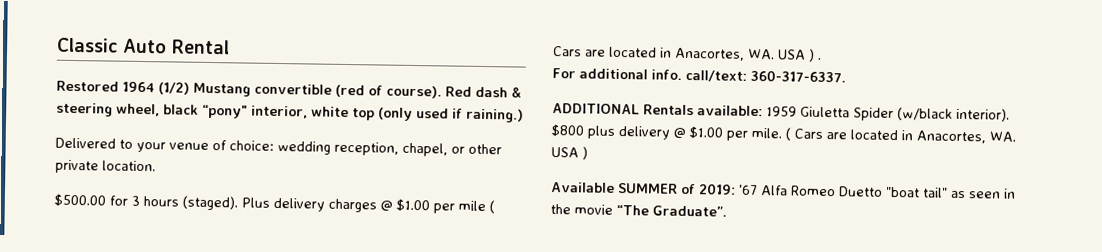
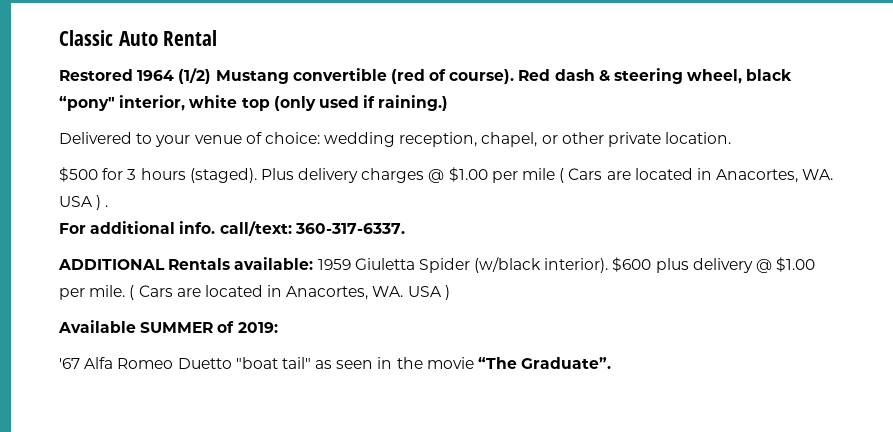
[54,193,106,207] $500.00 -> [59,167,98,182] $500
[551,124,585,137] $800 -> [612,257,652,272] $600
(736, 189) none -> (278, 327) //

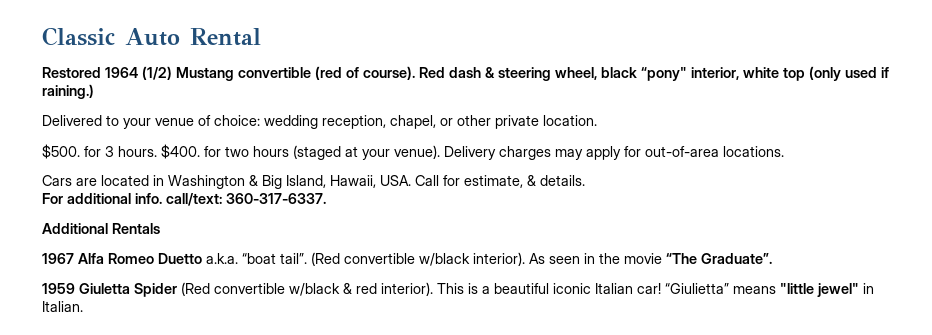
[59,167,98,182] $500 -> [42,144,80,159] $500.
[140,167,834,183] [59,195,109,210] hours (staged). Plus delivery charges @ $1.00 per mile ( Cars are located in Anacortes, WA. USA ) . -> [118,144,784,160] [42,175,585,189] hours. $400. for two hours (staged at your venue). Delivery charges may apply for out-of-area locations. // Cars are located in Washington & Big Island, Hawaii, USA. Call for estimate, & details.
[58,259,165,270] ADDITIONAL -> [42,223,108,234] Additional
[234,257,816,273] [59,285,450,300] [58,320,278,333] [59,357,333,369] available: 1959 Giuletta Spider (w/black interior). $600 plus delivery @ $1.00 per mile. ( Cars are located in Anacortes, WA. USA ) // Available SUMMER of 2019: // '67 Alfa Romeo Duetto "boat tail" as -> [42,252,545,266] // 1967 Alfa Romeo Duetto a.k.a. “boat tail”. (Red convertible w/black interior). As
(612, 363) none -> [42,282,874,297] [42,301,83,312] // 1959 Giuletta Spider (Red convertible w/black & red interior). This is a beautiful iconic Italian car! “Giulietta” means "little jewel" in Italian.

